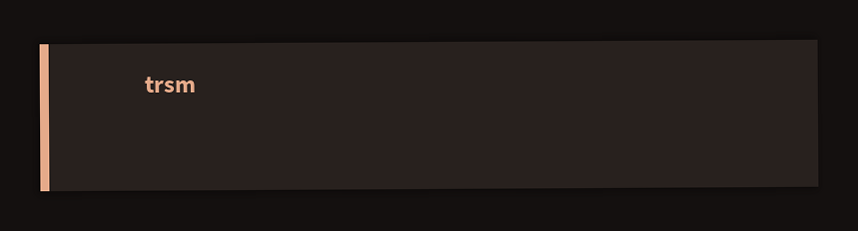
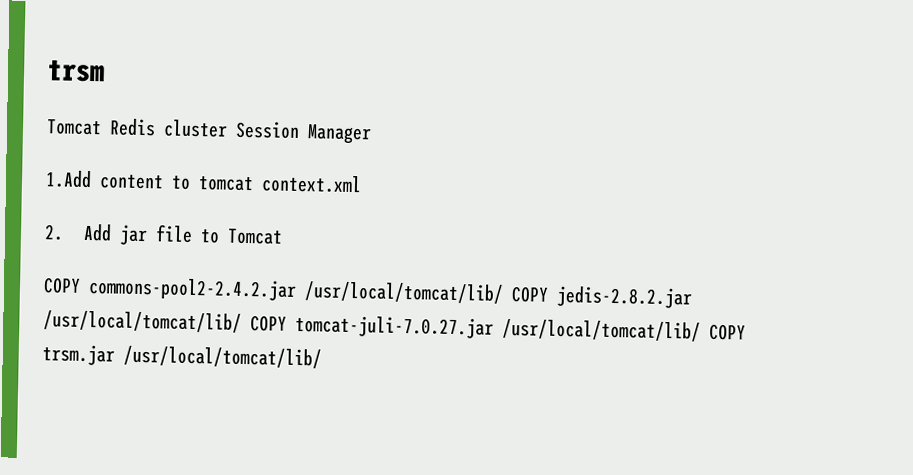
(196, 84) none -> [46,118,372,145] [45,170,362,194] [44,223,283,246] [43,277,693,309] [43,310,746,342] [42,344,322,369] // Tomcat Redis cluster Session Manager // 1.Add content to tomcat context.xml // 2. Add jar file to Tomcat // COPY commons-pool2-2.4.2.jar /usr/local/tomcat/lib/ COPY jedis-2.8.2.jar /usr/local/tomcat/lib/ COPY tomcat-juli-7.0.27.jar /usr/local/tomcat/lib/ COPY trsm.jar /usr/local/tomcat/lib/

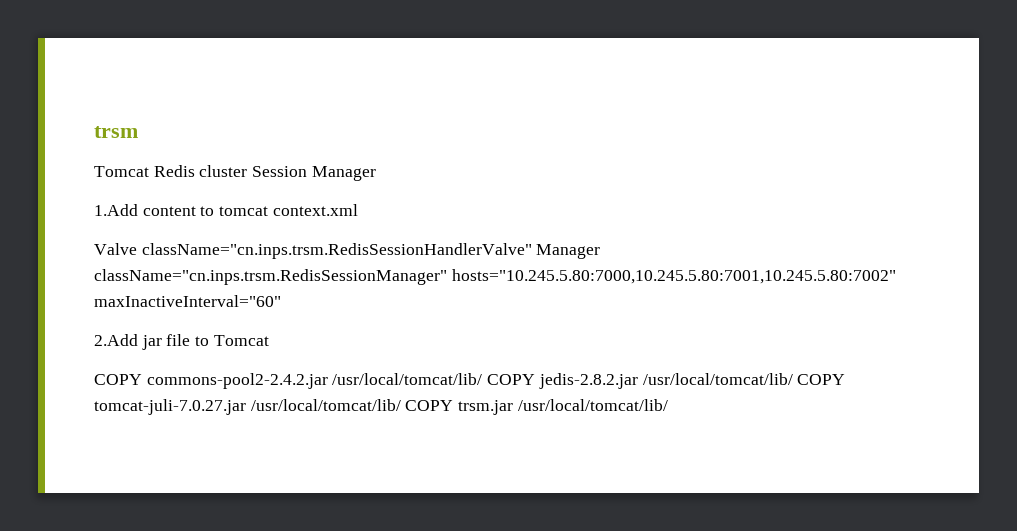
[44,223,112,242] 2. Add -> [94,243,601,259] [94,269,896,285] [94,295,281,307] [94,334,138,346] Valve className="cn.inps.trsm.RedisSessionHandlerValve" Manager className="cn.inps.trsm.RedisSessionManager" hosts="10.245.5.80:7000,10.245.5.80:7001,10.245.5.80:7002" maxInactiveInterval="60" // 2.Add

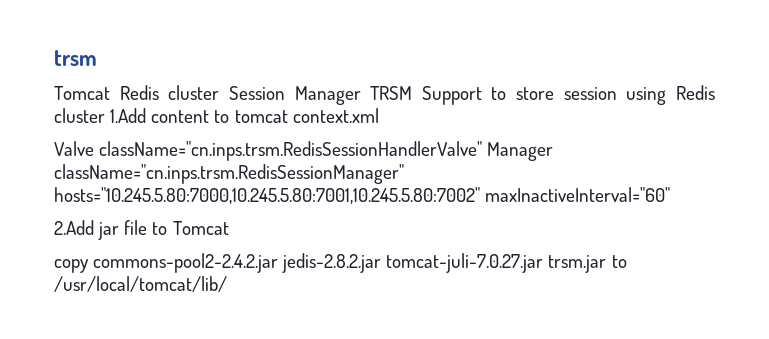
(376, 173) // -> [370,85,715,105] [54,108,105,123] TRSM Support to store session using Redis cluster
[94,373,846,389] [94,399,514,415] COPY commons-pool2-2.4.2.jar /usr/local/tomcat/lib/ COPY jedis-2.8.2.jar /usr/local/tomcat/lib/ COPY tomcat-juli-7.0.27.jar /usr/local/tomcat/lib/ COPY trsm.jar -> [54,253,627,273] copy commons-pool2-2.4.2.jar jedis-2.8.2.jar tomcat-juli-7.0.27.jar trsm.jar to

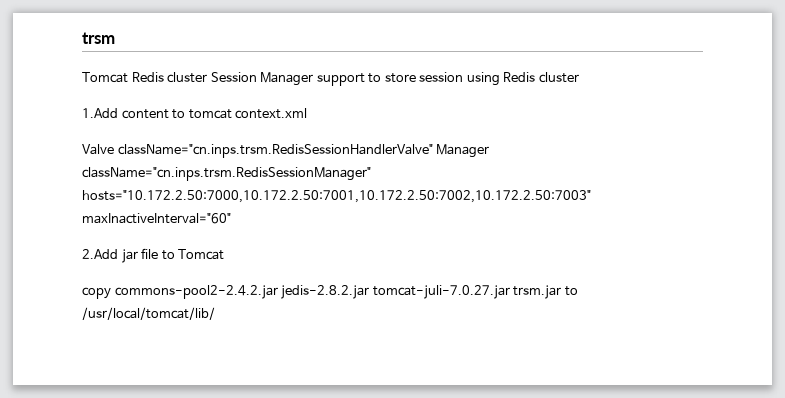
[370,86,482,105] TRSM Support -> [316,73,365,86] support
(105, 115) none -> (579, 77) //
[54,187,480,204] hosts="10.245.5.80:7000,10.245.5.80:7001,10.245.5.80:7002" -> [82,190,591,203] hosts="10.172.2.50:7000,10.172.2.50:7001,10.172.2.50:7002,10.172.2.50:7003"

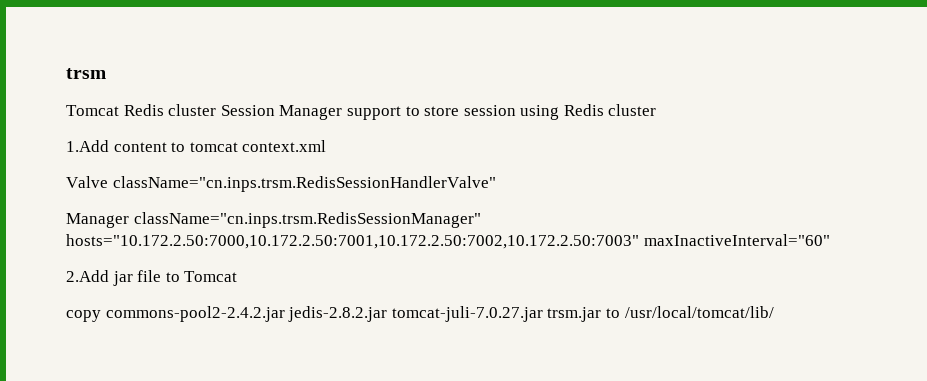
(433, 151) none -> (496, 184) //

